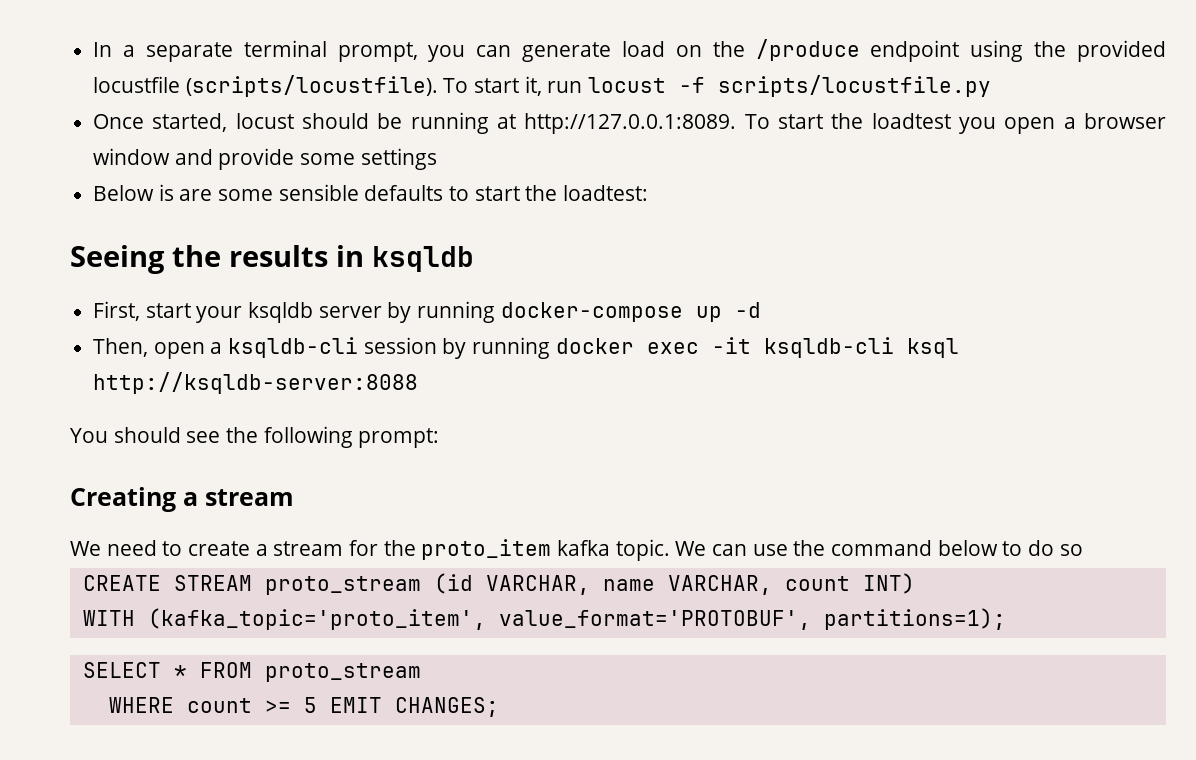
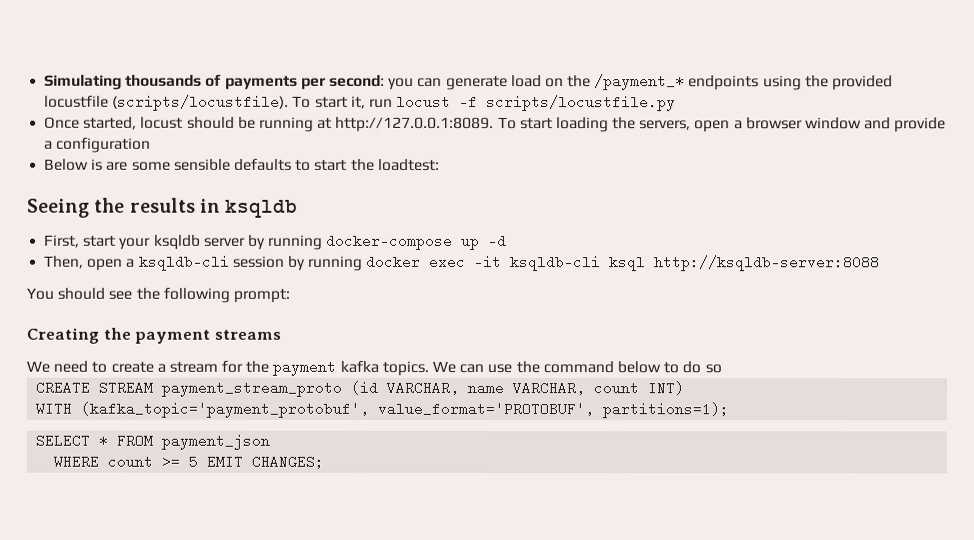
[93,40,418,62] In a separate terminal prompt, -> [44,74,385,90] Simulating thousands of payments per second:
[755,39,960,62] /produce endpoint -> [594,74,760,91] /payment_* endpoints
[831,113,997,134] the loadtest you -> [555,117,692,133] loading the servers,
[300,148,437,170] some settings -> [44,137,152,153] a configuration
[183,489,294,506] a stream -> [102,327,281,344] the payment streams
[421,539,670,561] proto_item kafka topic. -> [272,359,429,376] payment kafka topics.
[264,576,421,595] proto_stream -> [161,380,343,397] payment_stream_proto
[147,608,486,630] (kafka_topic='proto_item', -> [80,401,370,418] (kafka_topic='payment_protobuf',
[264,663,421,682] proto_stream -> [161,433,271,450] payment_json

